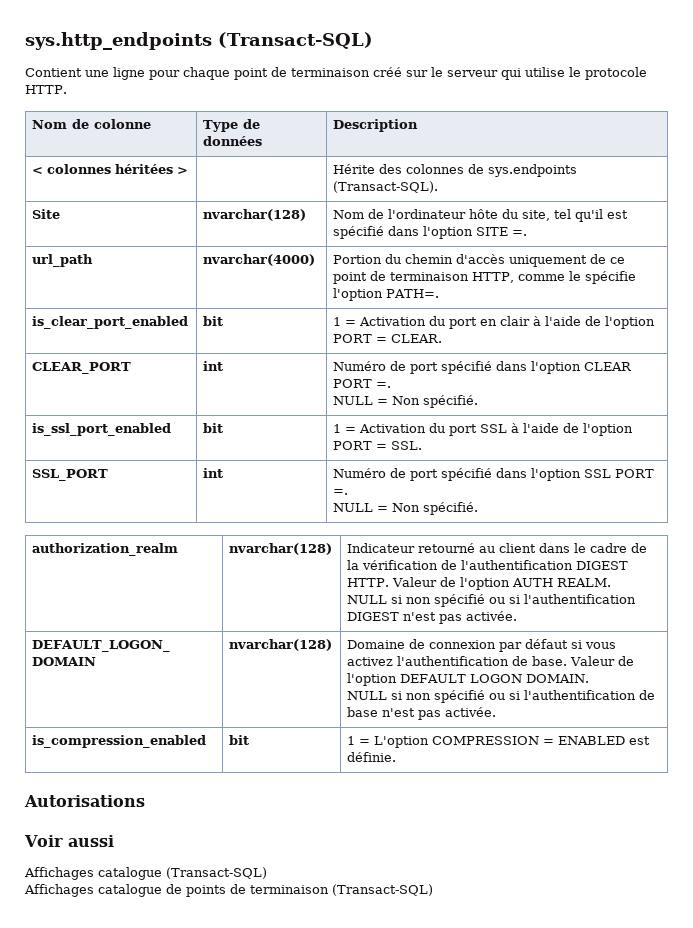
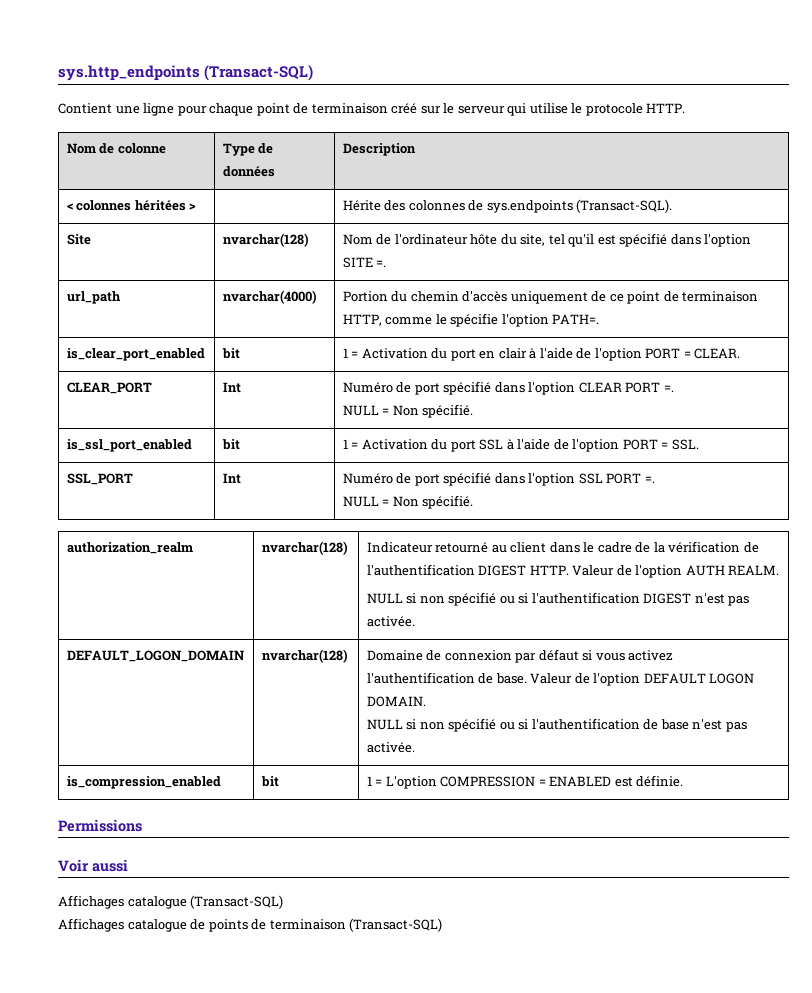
[203,361,224,371] int -> [222,382,241,393] Int
[203,468,224,478] int -> [222,473,241,484] Int
[24,795,145,807] Autorisations -> [58,819,142,832] Permissions

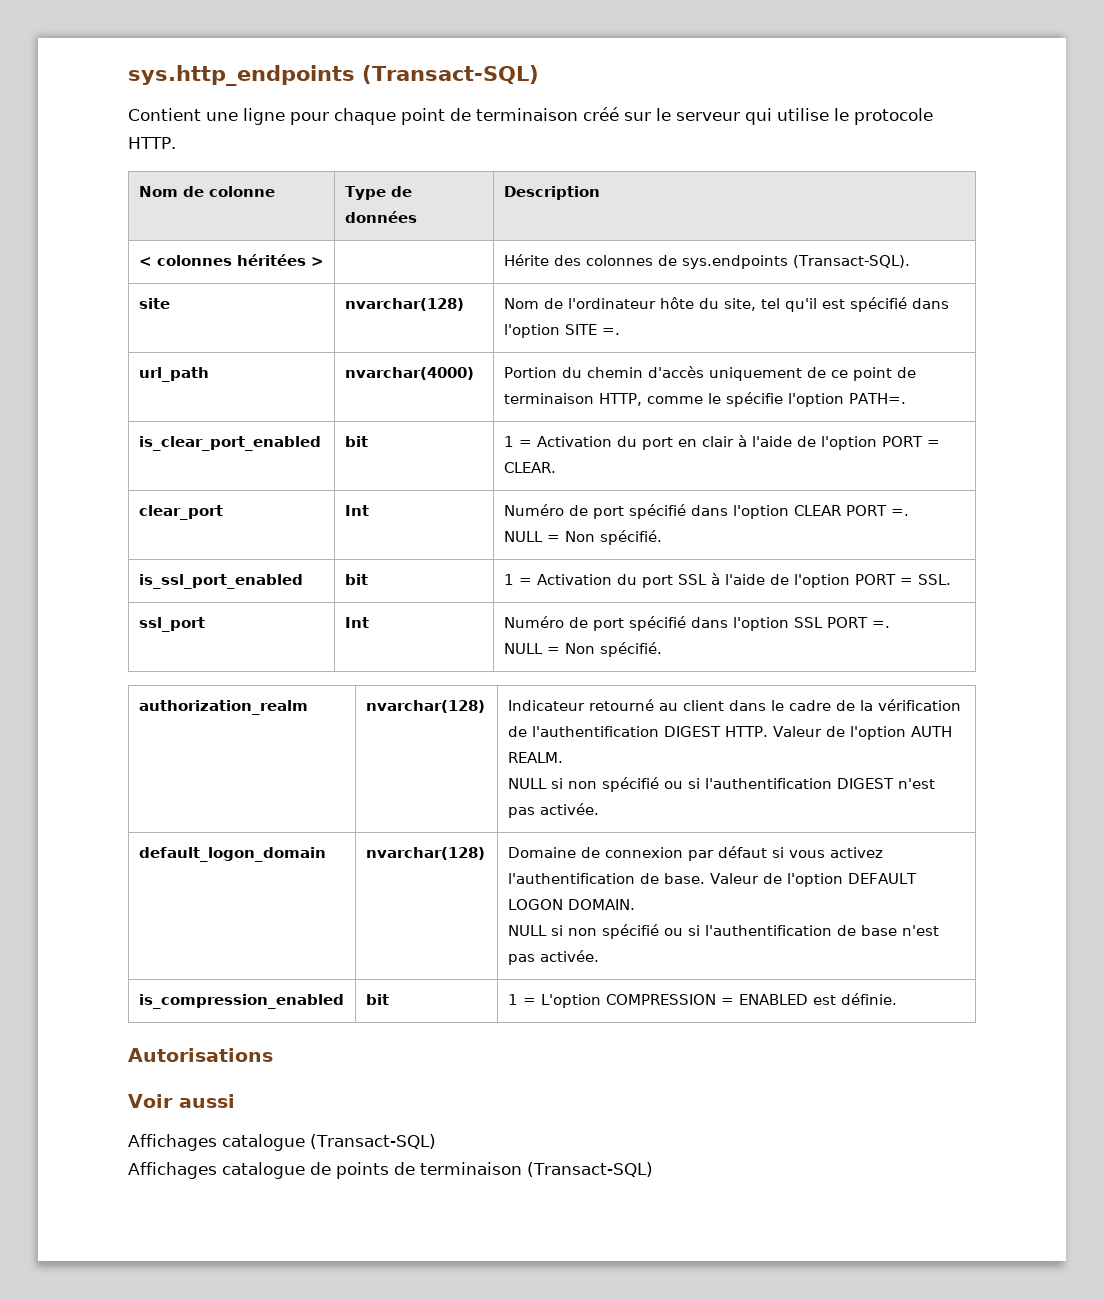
[66,234,91,245] Site -> [138,298,170,309] site
[66,382,152,394] CLEAR_PORT -> [138,505,223,520] clear_port
[66,473,133,485] SSL_PORT -> [138,617,205,632] ssl_port
[66,650,244,662] DEFAULT_LOGON_DOMAIN -> [138,847,326,862] default_logon_domain
[58,819,142,832] Permissions -> [128,1048,273,1062] Autorisations

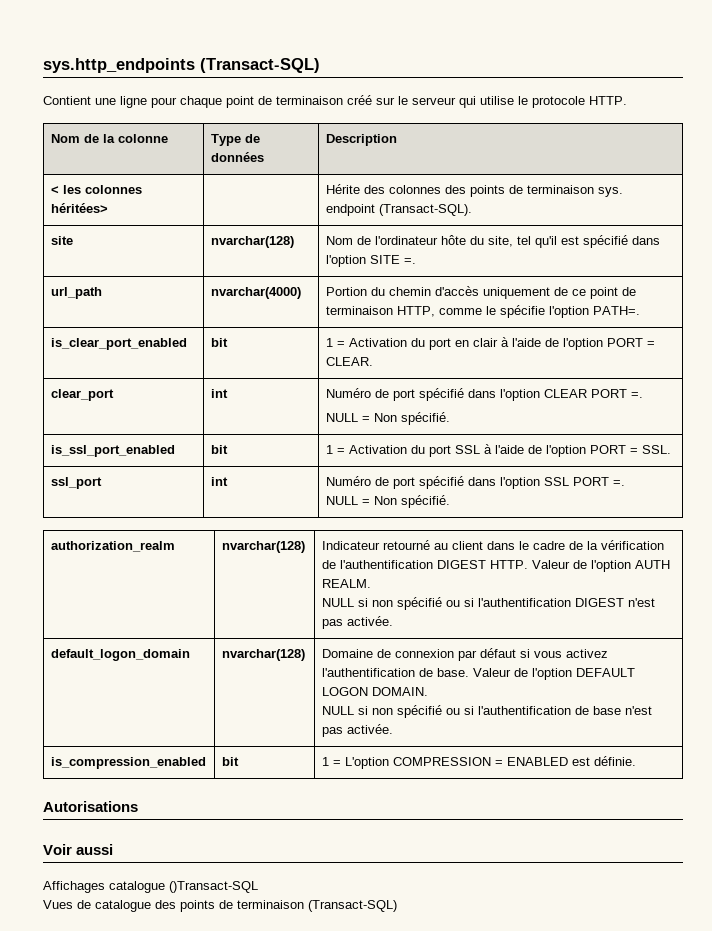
(204, 191) none -> [102,134,115,143] la
[156,254,324,266] colonnes héritées > -> [62,185,142,194] [50,203,108,213] les colonnes héritées>
[657,255,788,269] de sys.endpoints -> [444,185,623,197] [325,204,375,216] des points de terminaison sys. endpoint
[344,505,369,516] Int -> [210,389,228,398] int
[344,617,369,628] Int -> [210,477,228,486] int
[310,1134,436,1149] [128,1162,331,1179] (Transact-SQL) // Affichages catalogue de -> [169,881,258,893] [43,900,176,912] ()Transact-SQL // Vues de catalogue des

